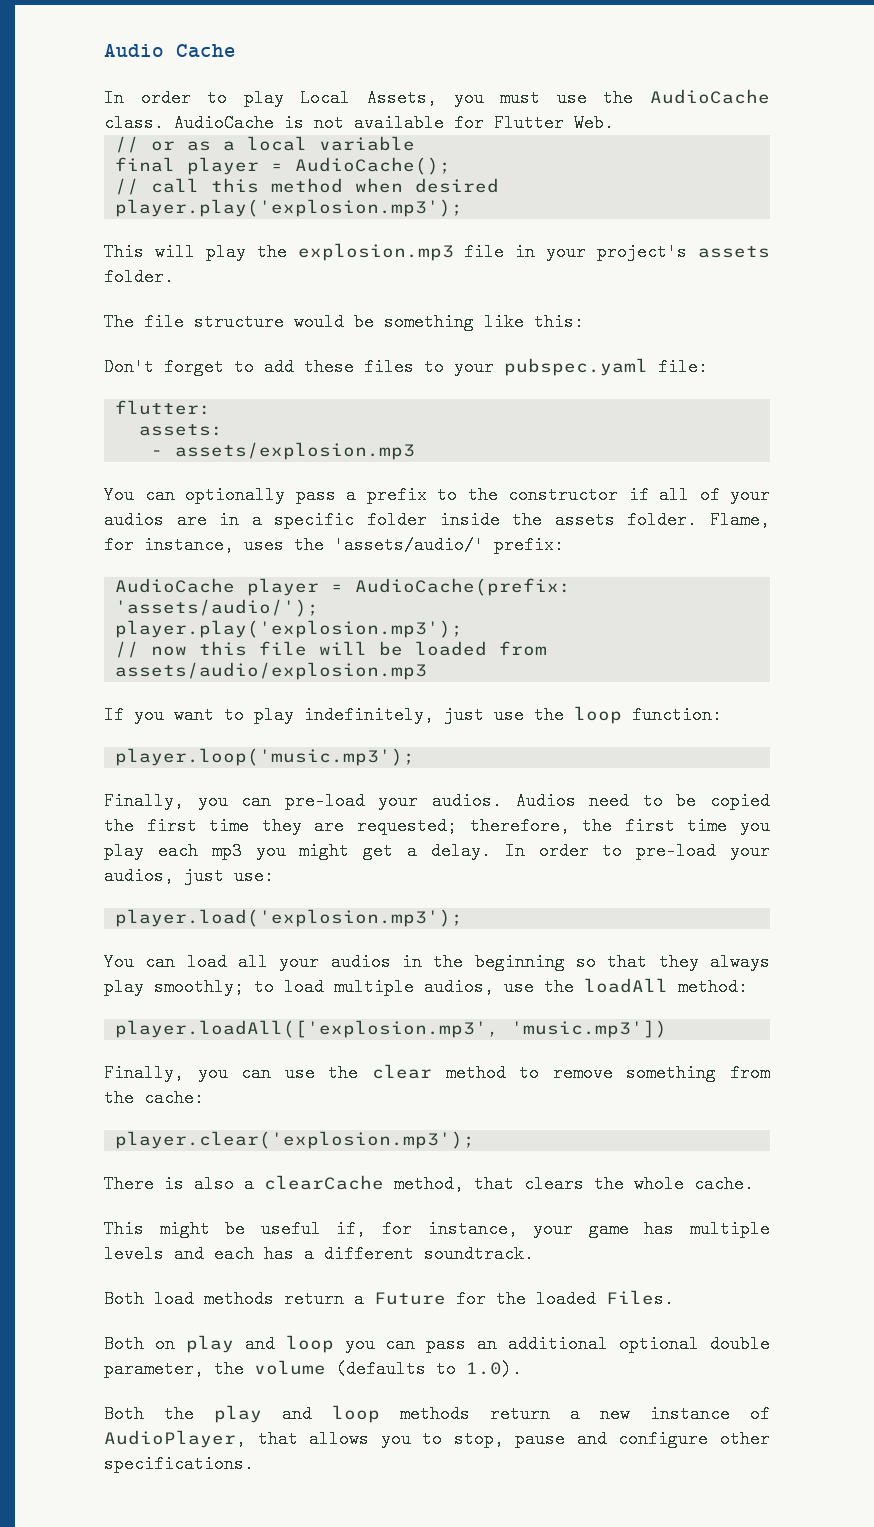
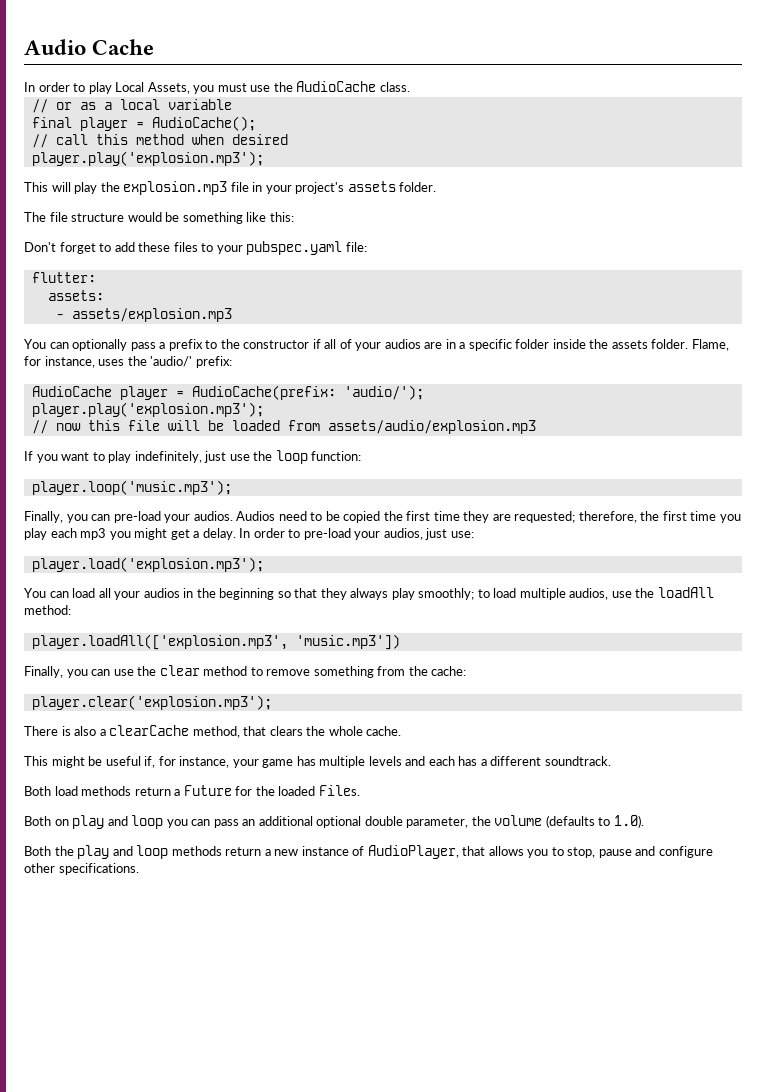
[174,114,614,132] AudioCache is not available for Flutter Web. -> (410, 87) none
[334,536,484,554] 'assets/audio/' -> [150,356,193,367] 'audio/'
[115,599,320,617] 'assets/audio/'); -> [343,385,424,400] 'audio/');

